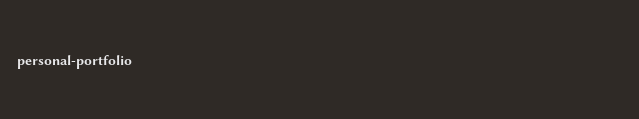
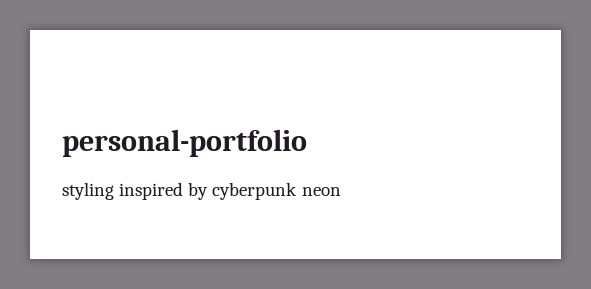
(132, 62) none -> [62,182,341,200] // styling inspired by cyberpunk neon

